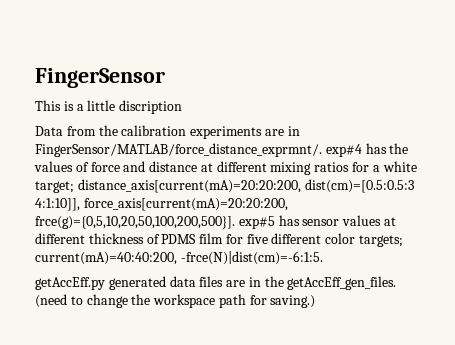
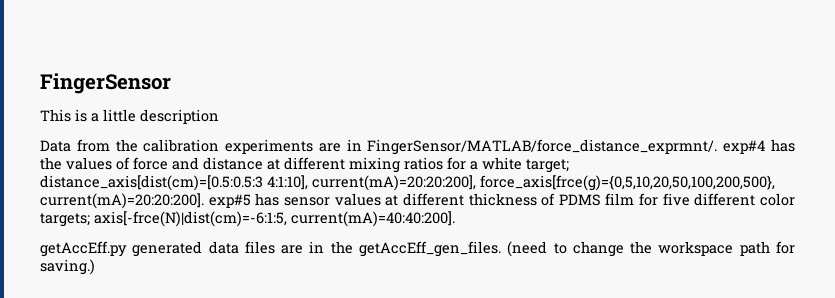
[119,100,183,114] discription -> [140,109,219,124] description
[77,179,414,193] [35,198,288,211] [35,216,235,229] distance_axis[current(mA)=20:20:200, dist(cm)=[0.5:0.5:3 4:1:10]], force_axis[current(mA)=20:20:200, frce(g)={0,5,10,20,50,100,200,500}]. -> [40,175,775,191] [40,193,204,209] distance_axis[dist(cm)=[0.5:0.5:3 4:1:10], current(mA)=20:20:200], force_axis[frce(g)={0,5,10,20,50,100,200,500}, current(mA)=20:20:200].
[35,251,323,265] current(mA)=40:40:200, -frce(N)|dist(cm)=-6:1:5. -> [94,211,455,227] axis[-frce(N)|dist(cm)=-6:1:5, current(mA)=40:40:200].

